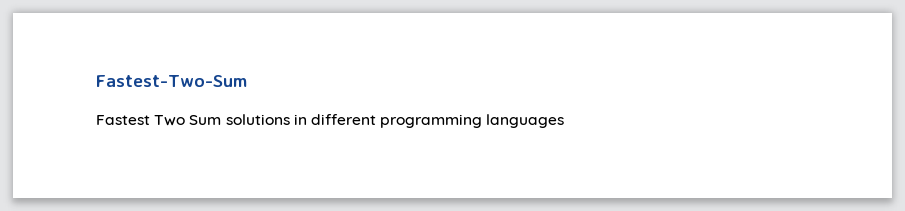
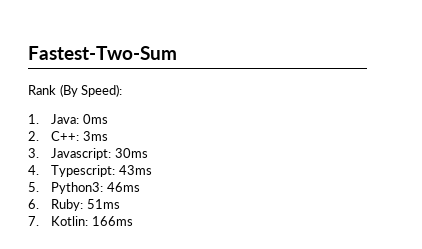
[96,114,565,128] Fastest Two Sum solutions in different programming languages -> [28,84,123,97] [28,114,108,124] [28,131,108,141] [28,148,148,160] [28,165,152,177] [28,182,140,194] [28,199,120,211] [28,216,133,226] Rank (By Speed): // 1. Java: 0ms // 2. C++: 3ms // 3. Javascript: 30ms // 4. Typescript: 43ms // 5. Python3: 46ms // 6. Ruby: 51ms // 7. Kotlin: 166ms

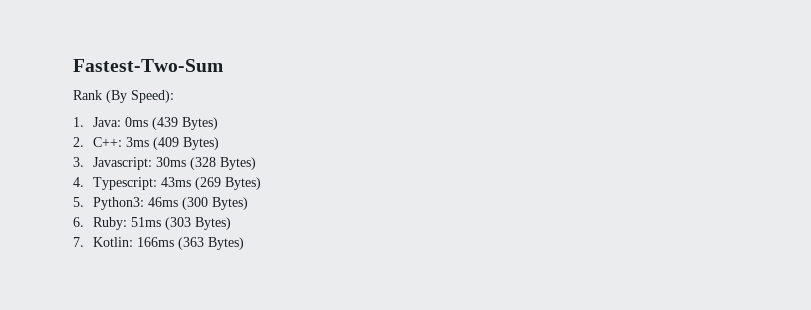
(108, 119) none -> [151,117,218,130] (439 Bytes)
(108, 136) none -> [152,137,219,150] (409 Bytes)
(148, 153) none -> [189,157,256,170] (328 Bytes)
(152, 170) none -> [194,177,261,190] (269 Bytes)
(140, 187) none -> [181,197,248,210] (300 Bytes)
(120, 204) none -> [164,217,231,230] (303 Bytes)
(133, 221) none -> [177,237,244,250] (363 Bytes)

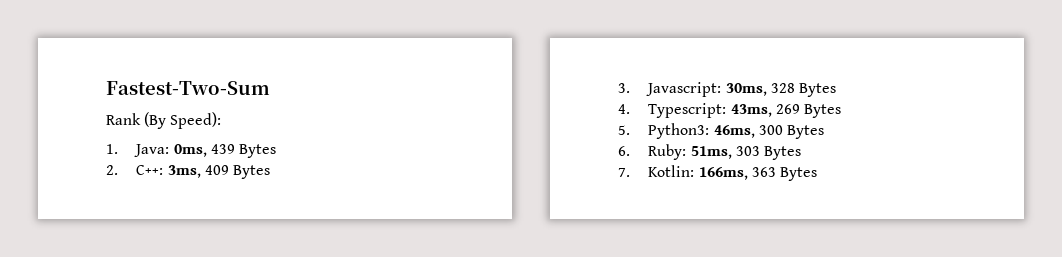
[124,117,218,130] 0ms (439 Bytes) -> [173,144,276,158] 0ms, 439 Bytes
[125,137,219,150] 3ms (409 Bytes) -> [167,165,270,179] 3ms, 409 Bytes
[155,157,256,170] 30ms (328 Bytes) -> [725,83,836,97] 30ms, 328 Bytes
[160,177,261,190] 43ms (269 Bytes) -> [730,104,841,118] 43ms, 269 Bytes
[147,197,248,210] 46ms (300 Bytes) -> [713,125,824,139] 46ms, 300 Bytes
[130,217,231,230] 51ms (303 Bytes) -> [690,146,801,160] 51ms, 303 Bytes
[136,237,244,250] 166ms (363 Bytes) -> [698,167,817,181] 166ms, 363 Bytes

